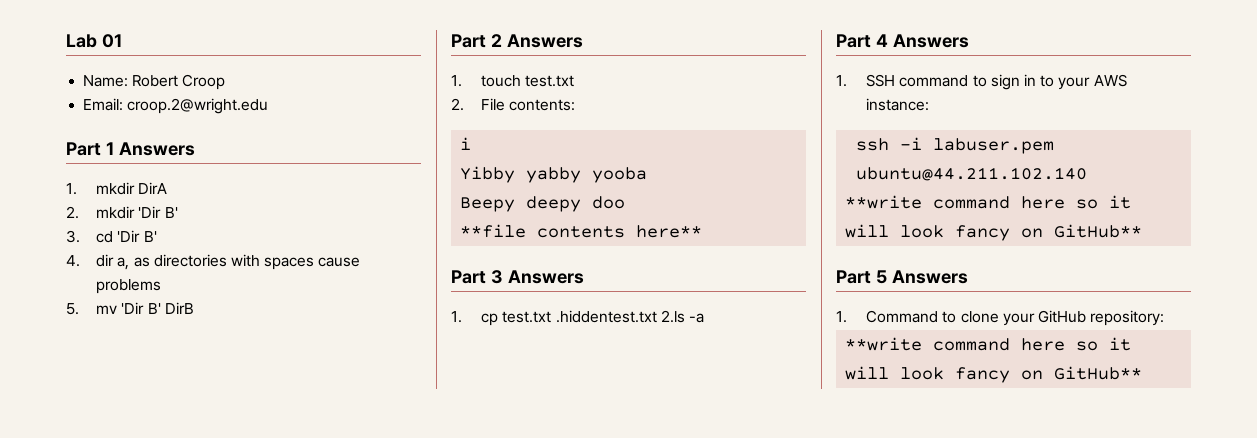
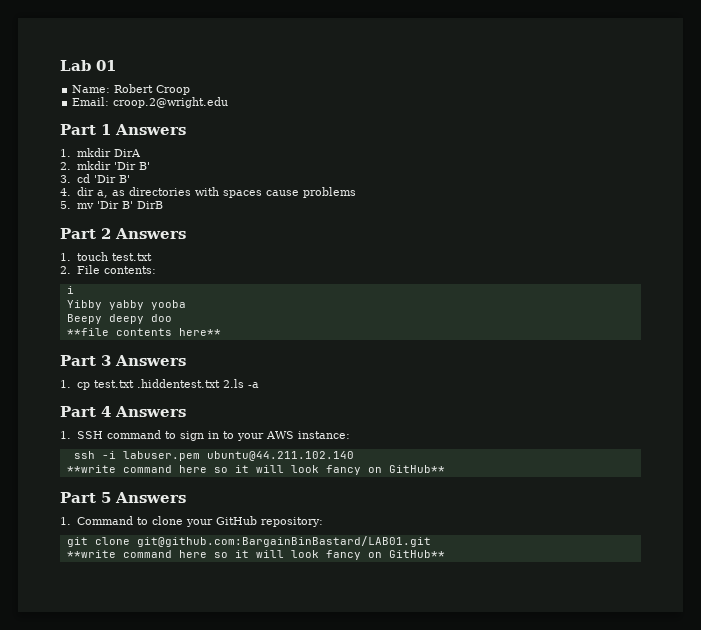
(1165, 318) none -> [66,536,431,547] // git clone git@github.com:BargainBinBastard/LAB01.git

